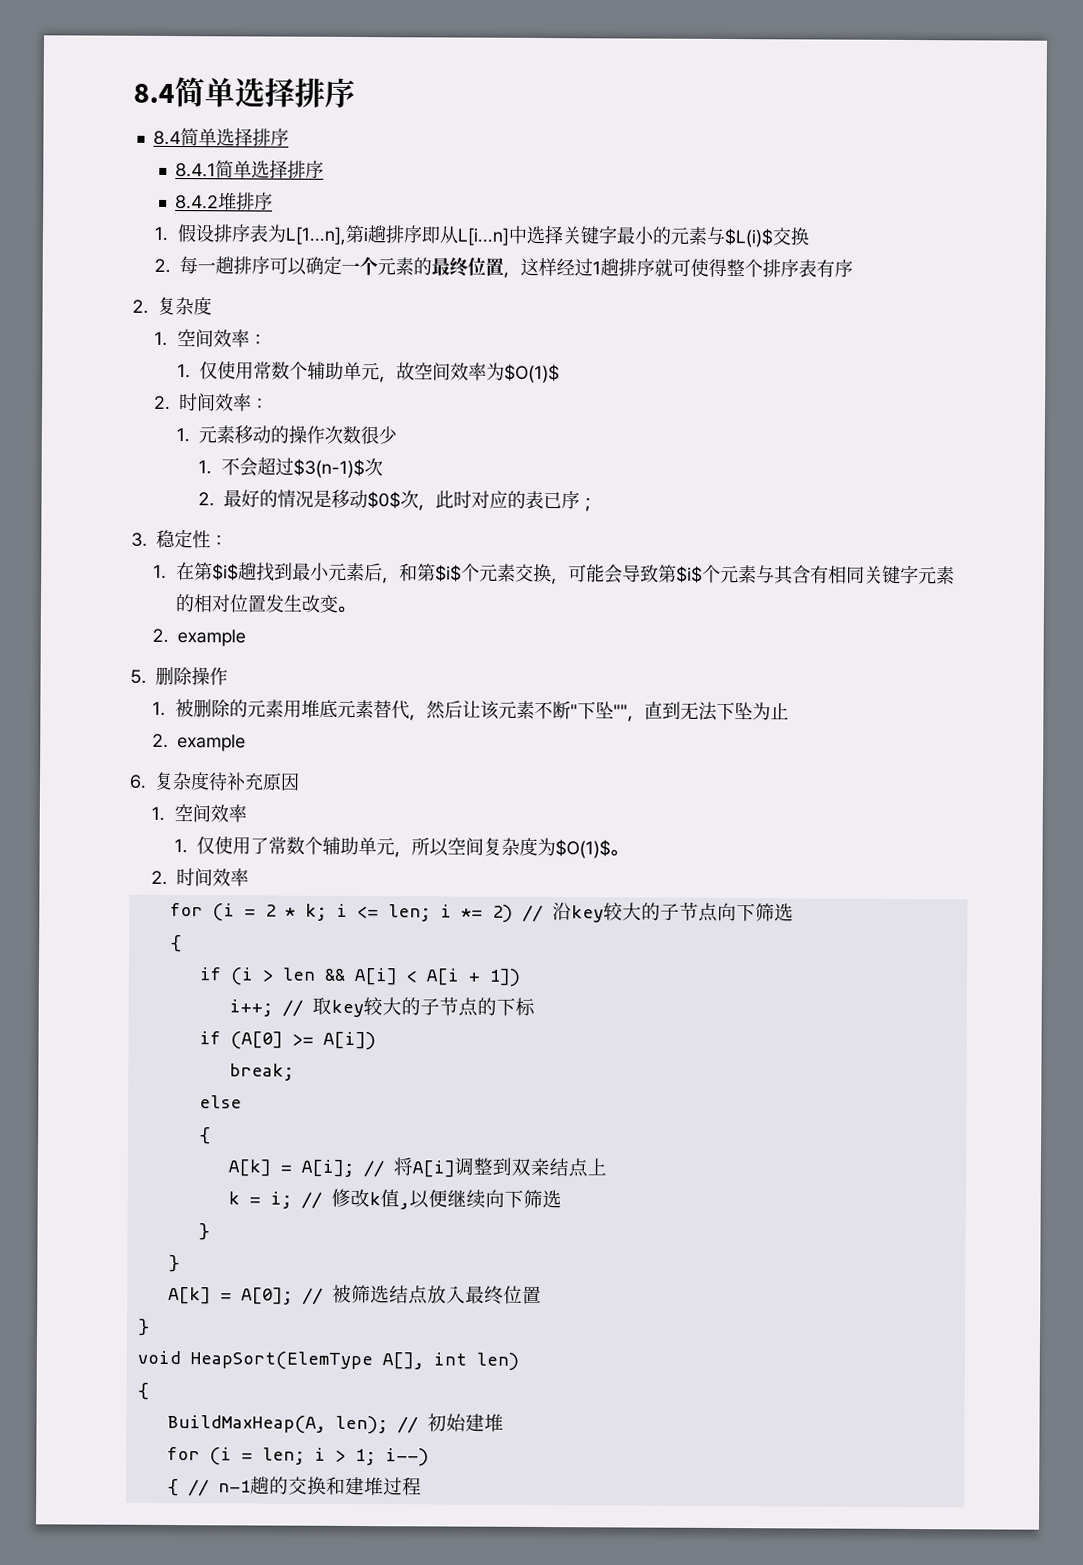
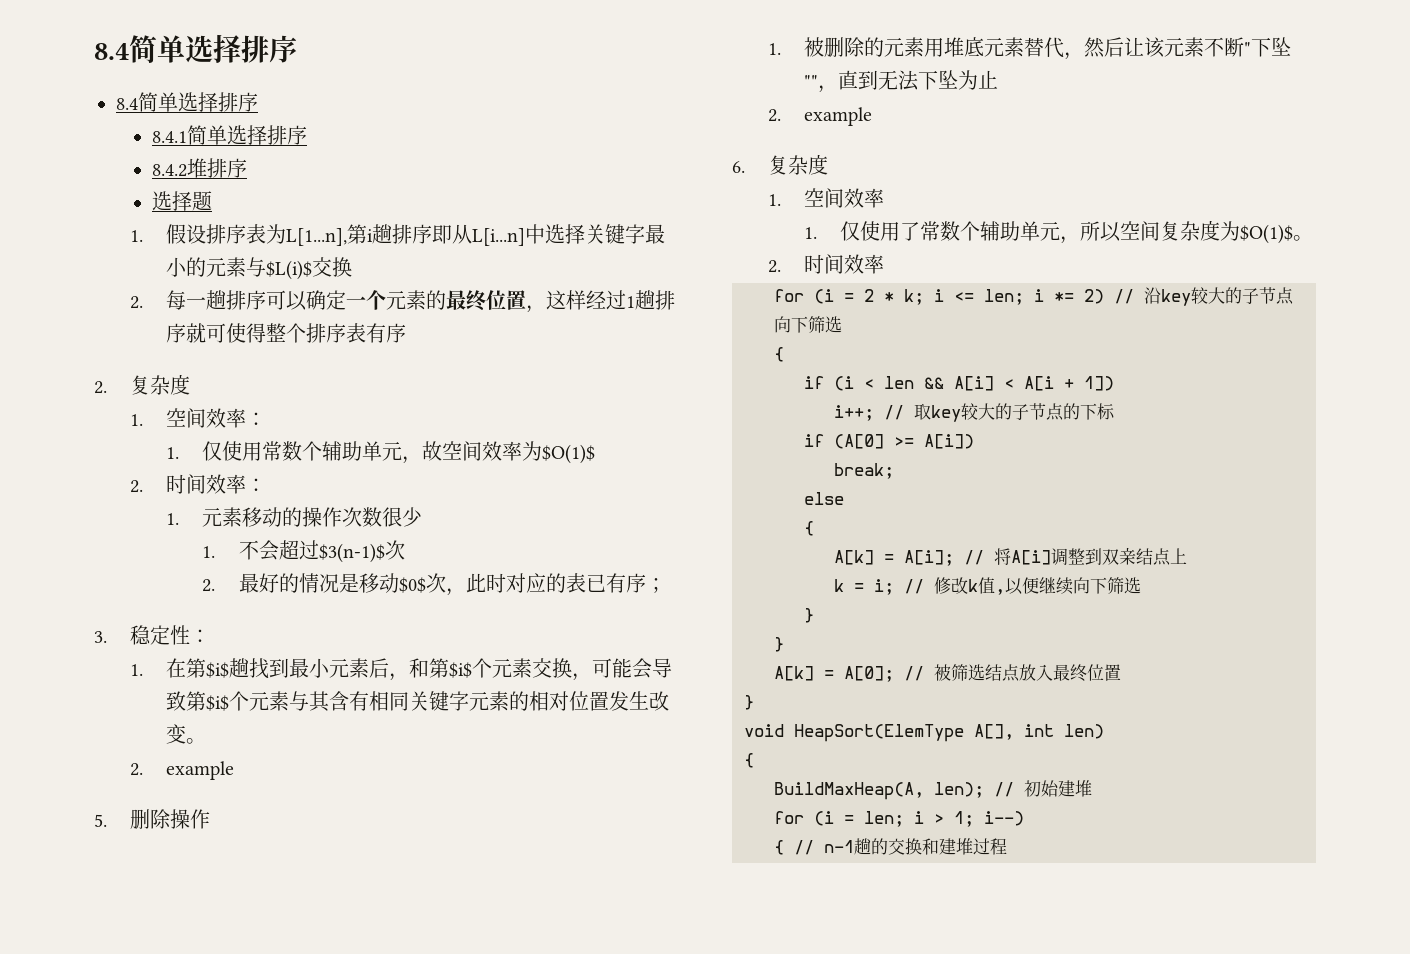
(274, 201) none -> [152,191,213,211] // 选择题
(563, 500) none -> [605,573,626,593] 有
[208,772,300,791] 待补充原因 -> (829, 164) none
[261,969,273,982] > -> [864,379,874,389] <

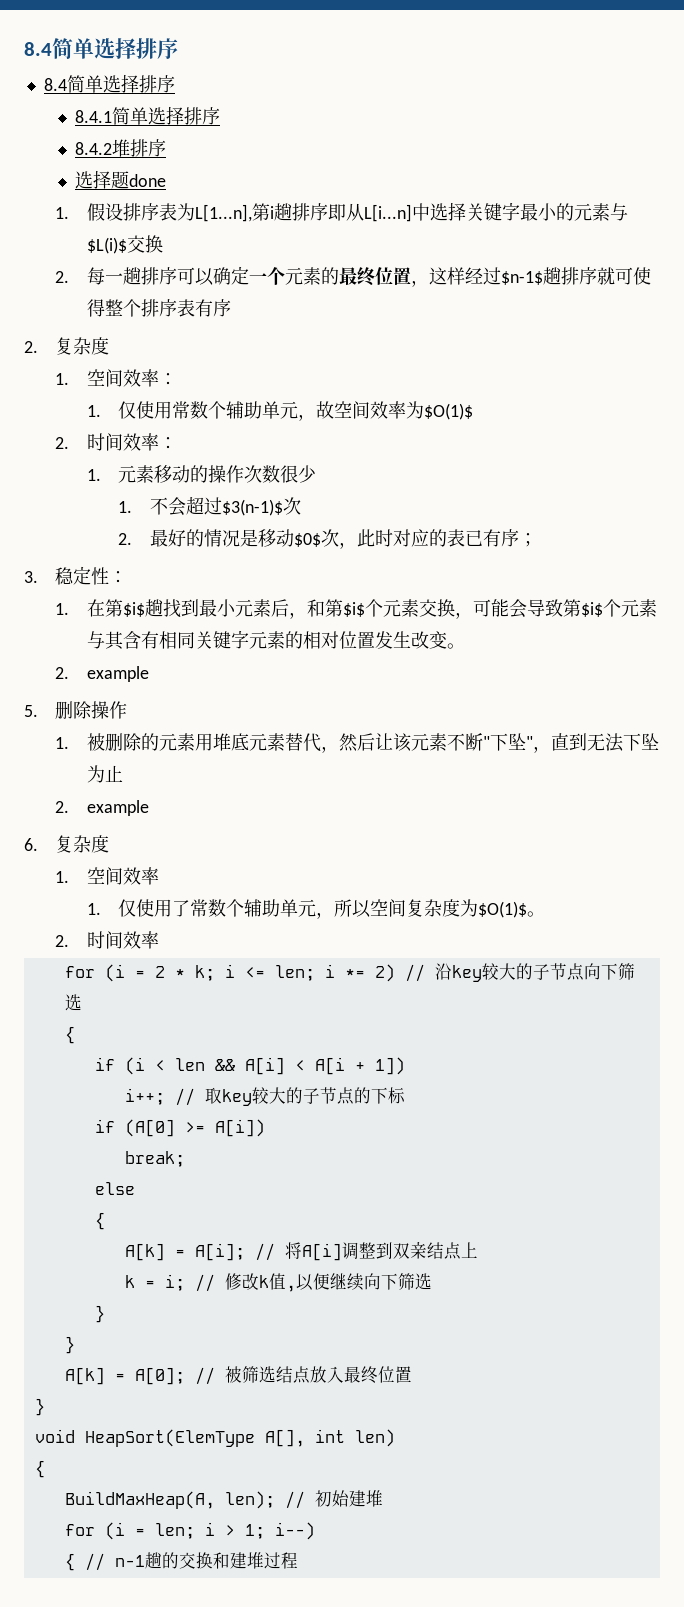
(213, 201) none -> [129,174,167,187] done
[626,296,636,308] 1 -> [500,271,543,285] $n-1$
[804,75,819,88] "" -> [525,736,533,749] "

